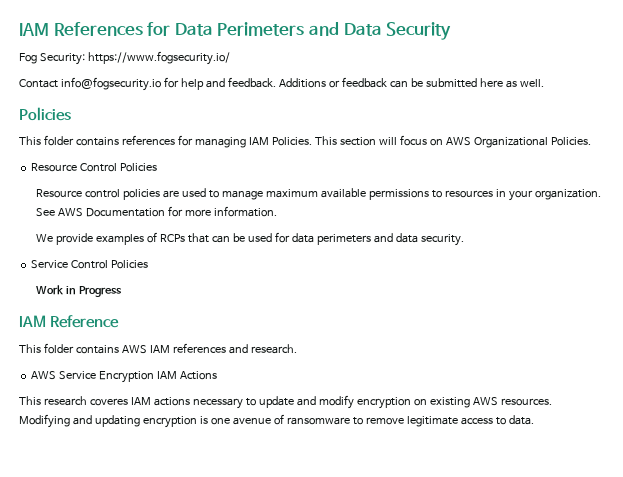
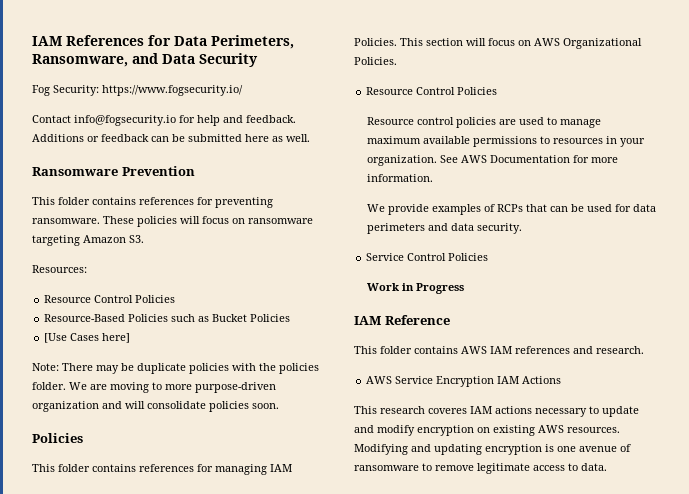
[217,22,305,36] Perimeters -> [211,35,294,49] [32,54,128,67] Perimeters, Ransomware,
(544, 83) none -> [32,166,195,176] [32,197,273,208] [32,216,313,227] [32,235,144,246] [32,265,87,273] [44,295,176,303] [44,314,291,322] [44,333,131,343] [32,363,319,374] [32,382,276,393] [32,401,279,412] // Ransomware Prevention // This folder contains references for preventing ransomware. These policies will focus on ransomware targeting Amazon S3. // Resources: // Resource Control Policies // Resource-Based Policies such as Bucket Policies // [Use Cases here] // Note: There may be duplicate policies with the policies folder. We are moving to more purpose-driven organization and will consolidate policies soon.

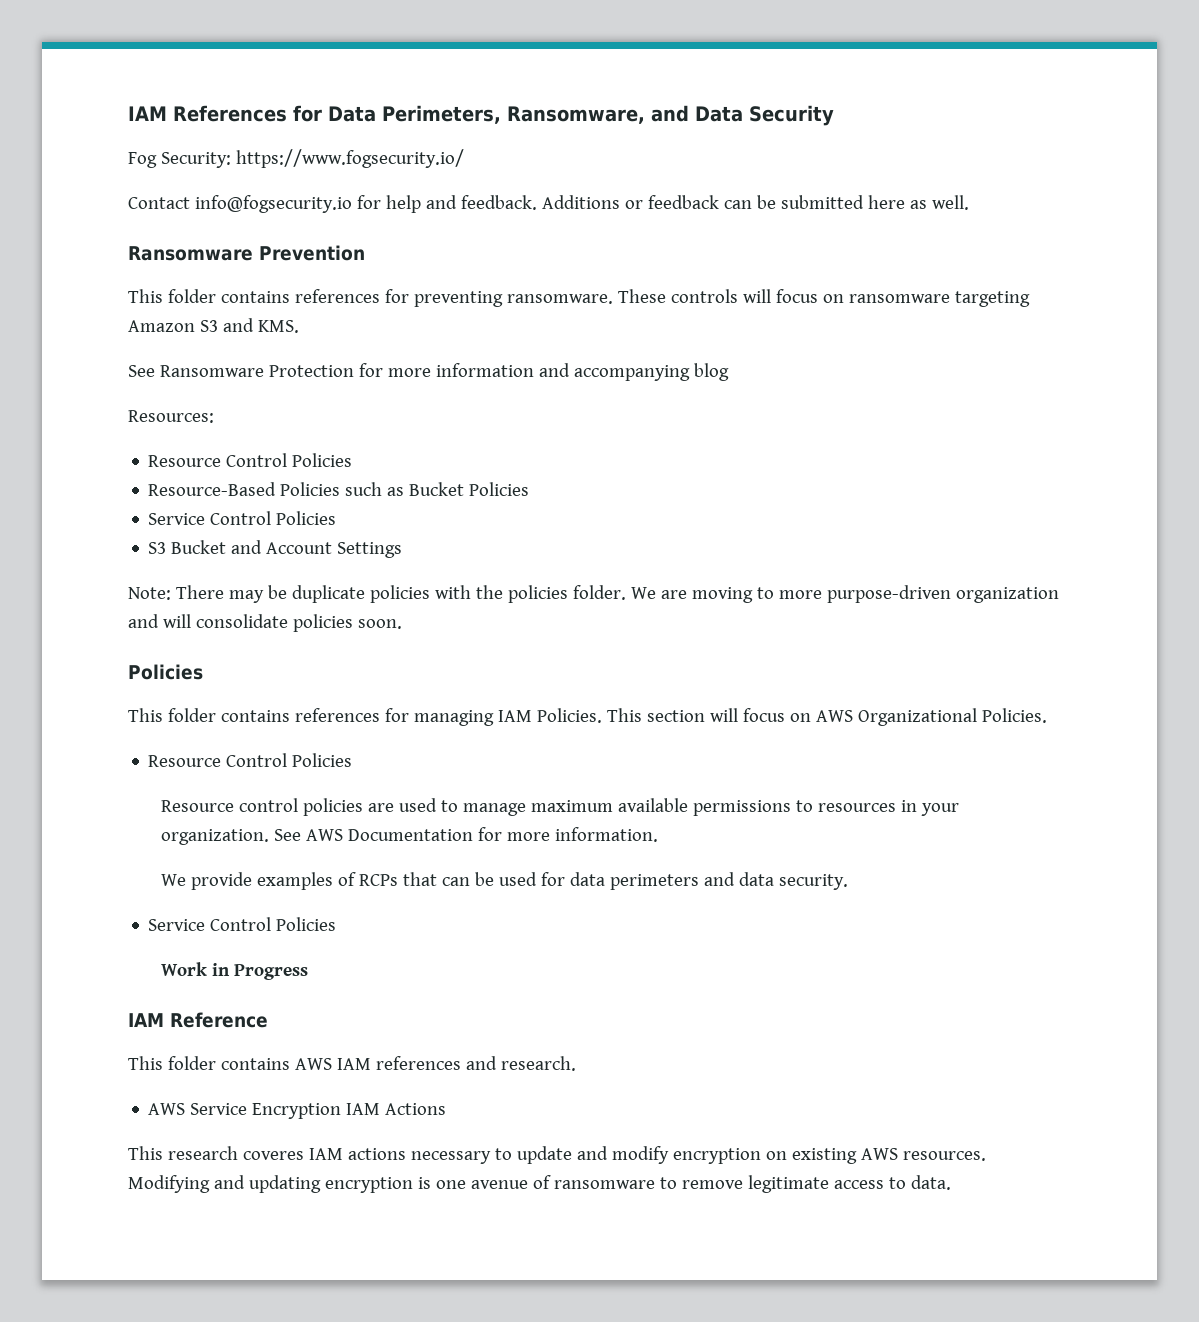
[137,216,177,227] policies -> [670,289,738,303] controls
[129,235,144,243] S3. -> [199,318,299,333] [128,363,729,381] S3 and KMS. // See Ransomware Protection for more information and accompanying blog
[44,333,131,343] [Use Cases here] -> [148,511,337,525] [148,540,403,558] Service Control Policies // S3 Bucket and Account Settings

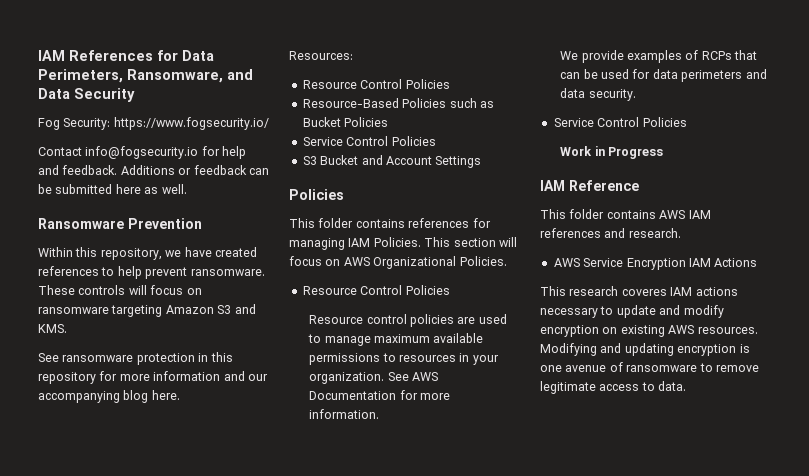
[128,289,503,307] This folder contains references for preventing -> [38,247,257,260] [38,266,188,279] Within this repository, we have created references to help prevent
[159,365,354,377] Ransomware Protection -> [62,352,233,365] [38,372,96,384] ransomware protection in this repository
(570, 370) none -> [247,374,268,381] our
(729, 372) none -> [151,390,180,400] here.
[128,585,1059,603] [128,614,402,632] // Note: There may be duplicate policies with the policies folder. We are moving to more purpose-driven organization and will consolidate policies soon. -> (482, 162) none

